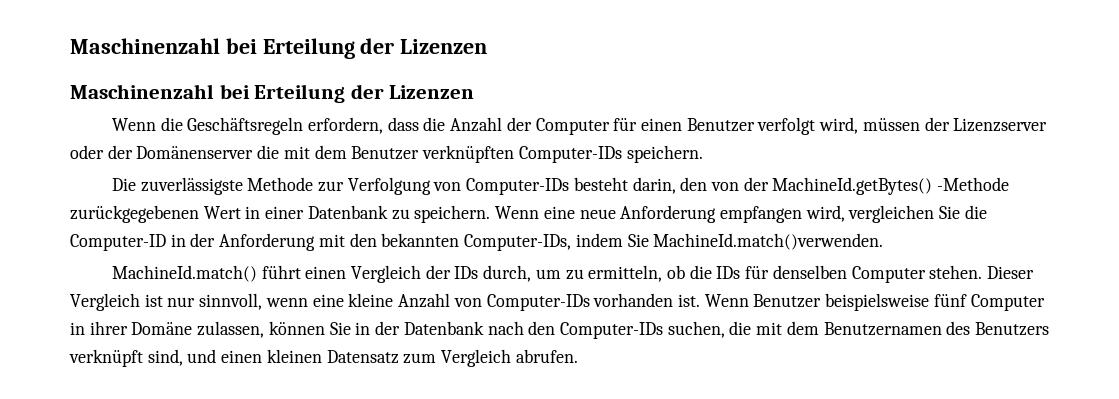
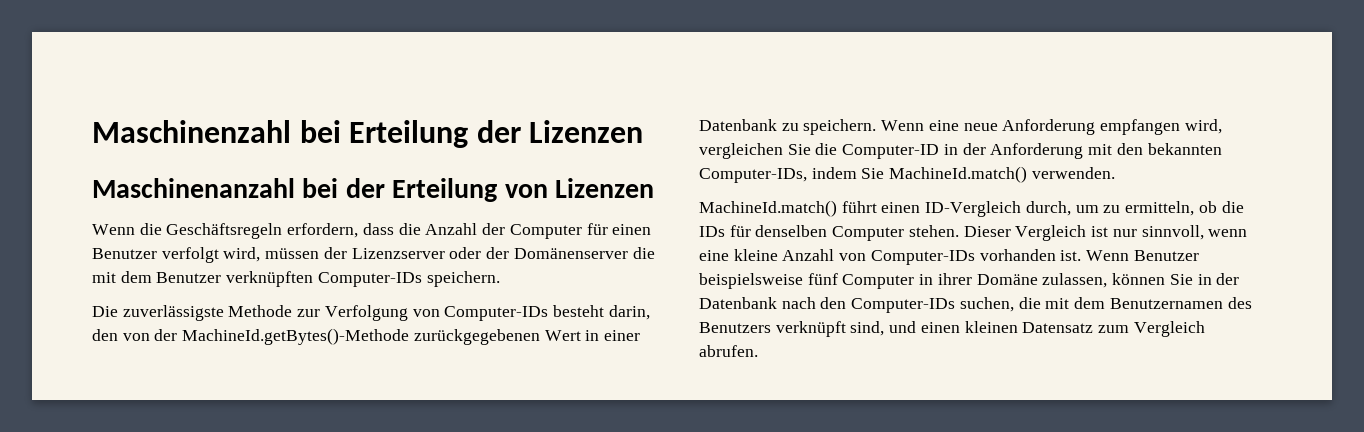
[70,38,488,59] [70,84,384,103] Maschinenzahl bei Erteilung der Lizenzen // Maschinenzahl bei Erteilung der -> [92,120,644,148] [92,178,548,202] Maschinenzahl bei Erteilung der Lizenzen // Maschinenanzahl bei der Erteilung von
[772,177,1010,195] MachineId.getBytes() -Methode -> [182,328,410,345] MachineId.getBytes()-Methode
[653,233,884,250] MachineId.match()verwenden. -> [889,166,1115,183] MachineId.match() verwenden.
[350,265,479,283] Vergleich der IDs -> [925,201,1022,217] ID-Vergleich

